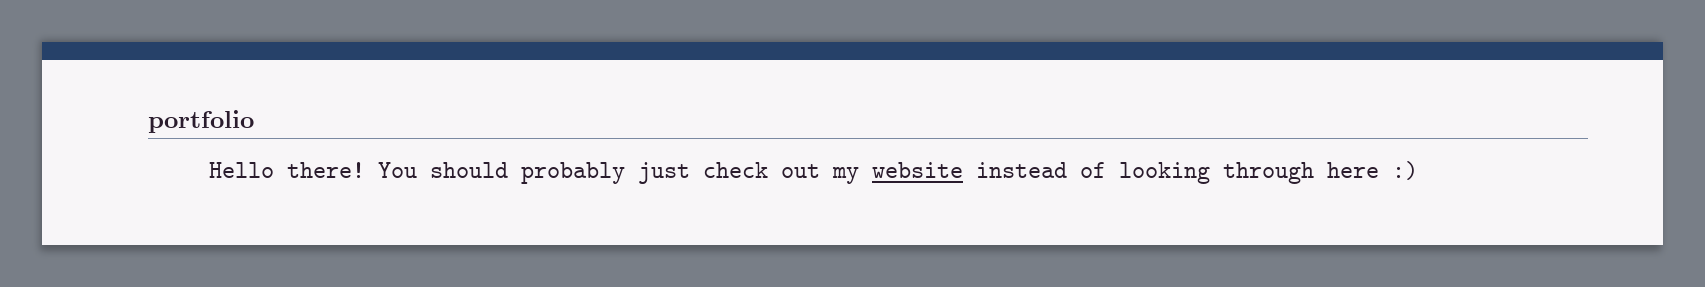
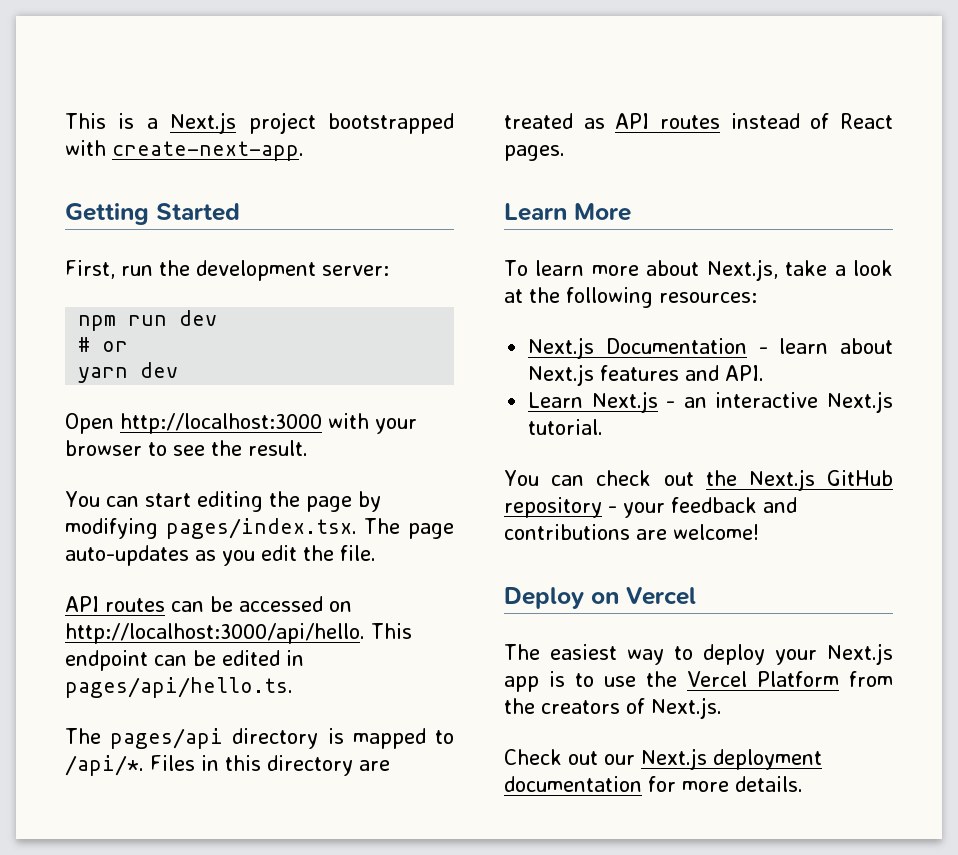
[148,110,254,133] [208,161,1418,184] portfolio // Hello there! You should probably just check out my website instead of looking through here :) -> [65,112,454,134] [65,140,304,161] [65,203,240,225] [65,260,389,281] [78,310,218,331] [78,337,129,352] [78,362,179,383] [65,413,417,434] [65,440,308,456] [65,491,381,512] [65,518,455,539] [65,545,376,566] [65,596,352,612] [65,623,412,644] [65,650,304,671] [65,677,293,698] [65,728,454,749] [65,755,390,776] [504,113,893,129] [504,145,565,161] [504,203,631,221] [504,259,893,281] [504,287,757,308] [528,337,893,359] [528,364,765,386] [528,391,893,413] [528,419,604,435] [504,469,893,491] [504,497,797,518] [504,524,759,540] [504,587,696,609] [504,643,893,665] [504,671,893,692] [504,697,722,719] [504,748,822,770] [504,776,803,792] This is a Next.js project bootstrapped with create-next-app. // Getting Started // First, run the development server: // npm run dev // # or // yarn dev // Open http://localhost:3000 with your browser to see the result. // You can start editing the page by modifying pages/index.tsx. The page auto-updates as you edit the file. // API routes can be accessed on http://localhost:3000/api/hello. This endpoint can be edited in pages/api/hello.ts. // The pages/api directory is mapped to /api/*. Files in this directory are treated as API routes instead of React pages. // Learn More // To learn more about Next.js, take a look at the following resources: // Next.js Documentation - learn about Next.js features and API. // Learn Next.js - an interactive Next.js tutorial. // You can check out the Next.js GitHub repository - your feedback and contributions are welcome! // Deploy on Vercel // The easiest way to deploy your Next.js app is to use the Vercel Platform from the creators of Next.js. // Check out our Next.js deployment documentation for more details.

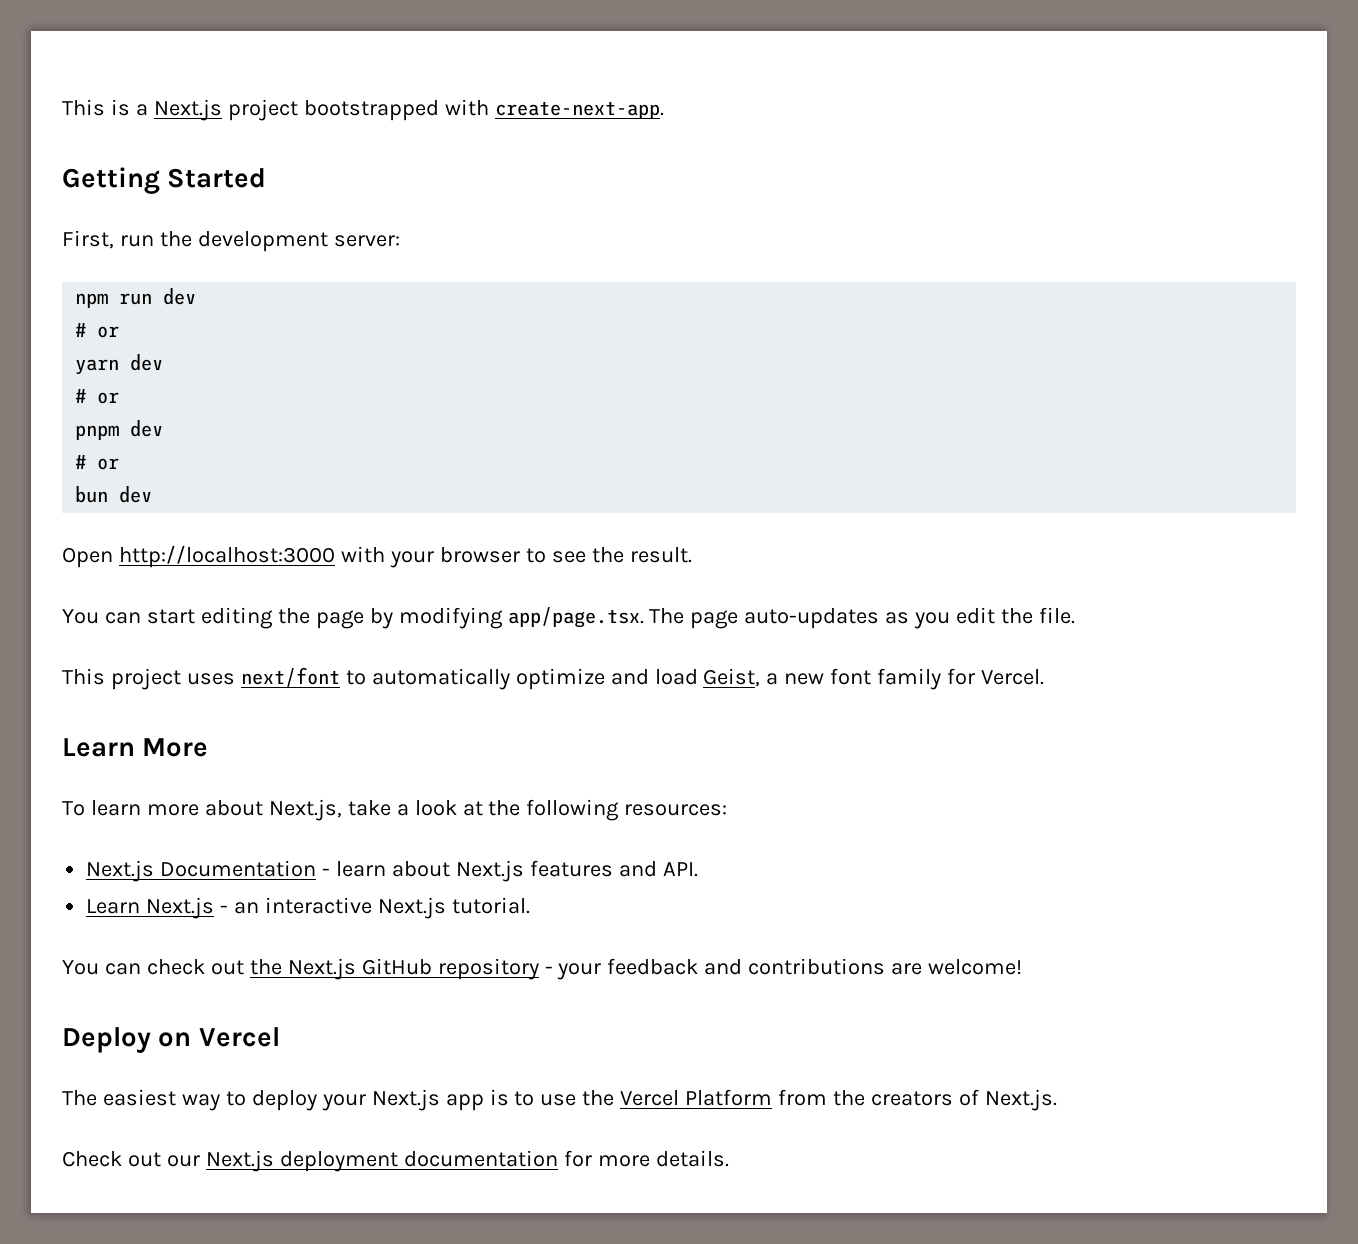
(179, 370) none -> [75,389,120,404] [75,420,164,440] [75,455,120,470] [75,486,153,503] // # or // pnpm dev // # or // bun dev
[165,518,357,539] pages/index.tsx. -> [507,607,644,628] app/page.tsx.
[65,596,352,612] [65,623,412,644] [65,650,304,671] [65,677,293,698] [65,728,454,749] [65,755,390,776] [504,113,893,129] [504,145,565,161] API routes can be accessed on http://localhost:3000/api/hello. This endpoint can be edited in pages/api/hello.ts. // The pages/api directory is mapped to /api/*. Files in this directory are treated as API routes instead of React pages. -> [62,667,1045,690] This project uses next/font to automatically optimize and load Geist, a new font family for Vercel.

